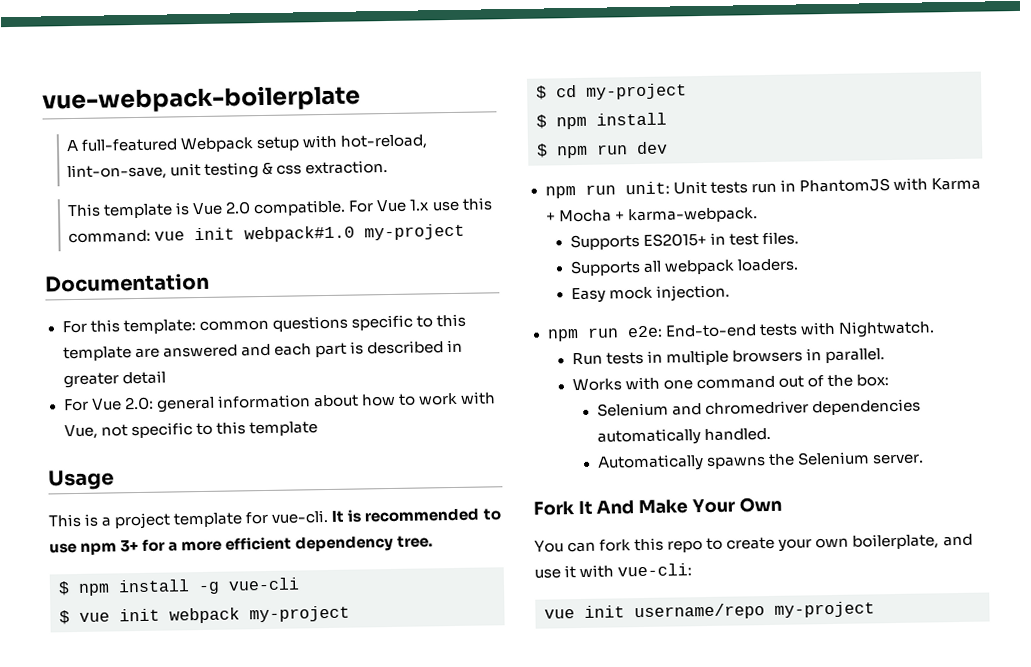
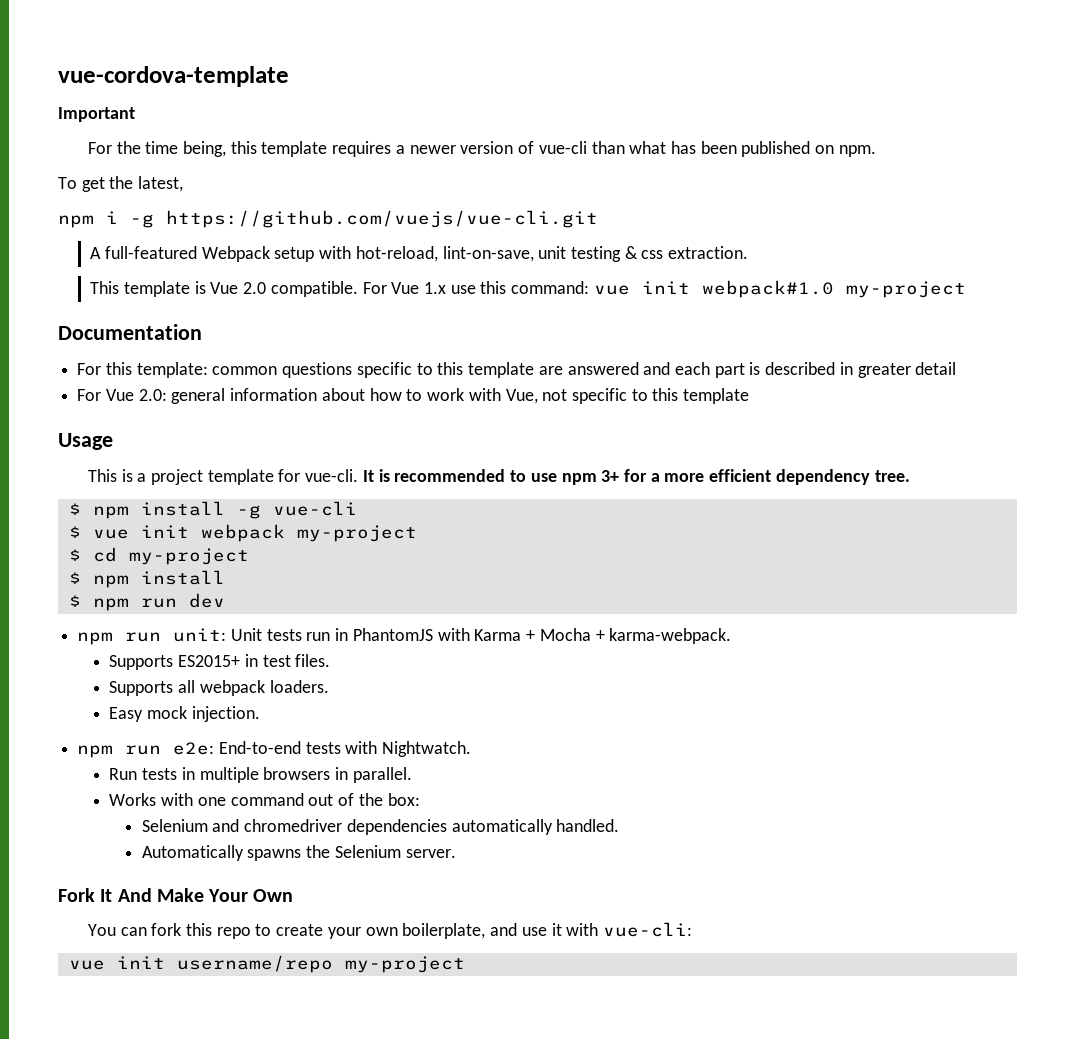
[42,84,361,114] vue-webpack-boilerplate -> [58,66,289,87] [58,107,135,122] [87,141,876,157] [58,176,184,192] [58,210,598,228] vue-cordova-template // Important // For the time being, this template requires a newer version of vue-cli than what has been published on npm. // To get the latest, // npm i -g https://github.com/vuejs/vue-cli.git

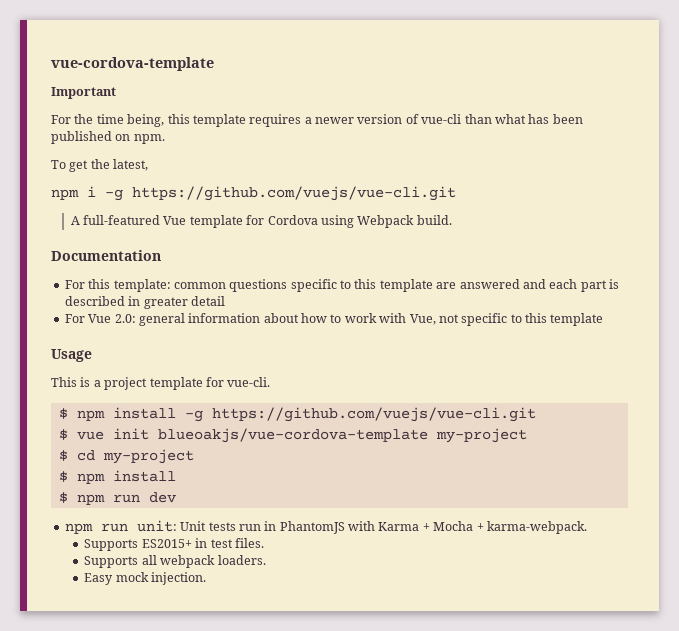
[201,246,749,262] [90,280,966,298] Webpack setup with hot-reload, lint-on-save, unit testing & css extraction. // This template is Vue 2.0 compatible. For Vue 1.x use this command: vue init webpack#1.0 my-project -> [163,215,452,228] Vue template for Cordova using Webpack build.
[362,469,910,485] It is recommended to use npm 3+ for a more efficient dependency tree. -> (271, 382) none
[272,501,357,516] vue-cli -> [211,407,536,422] https://github.com/vuejs/vue-cli.git
[200,524,285,542] webpack -> [157,428,428,443] blueoakjs/vue-cordova-template
[77,741,472,758] [109,767,412,783] [109,793,420,806] [141,819,620,835] [141,845,456,861] [58,888,294,902] [87,922,692,939] [68,955,465,973] // npm run e2e: End-to-end tests with Nightwatch. // Run tests in multiple browsers in parallel. // Works with one command out of the box: // Selenium and chromedriver dependencies automatically handled. // Automatically spawns the Selenium server. // Fork It And Make Your Own // You can fork this repo to create your own boilerplate, and use it with vue-cli: // vue init username/repo my-project -> (207, 578) none

